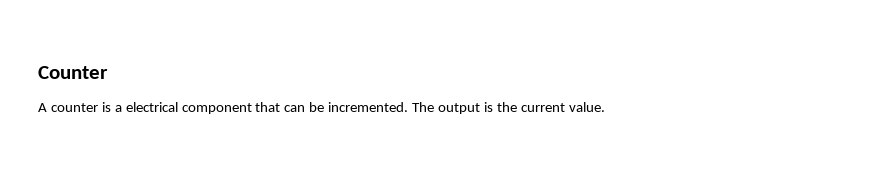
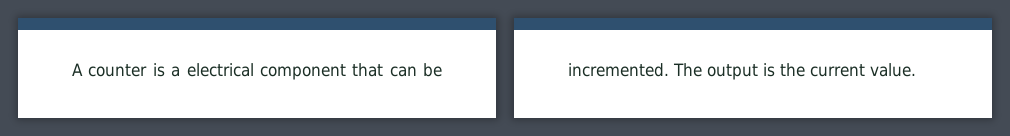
[38,66,108,79] Counter // -> (72, 69) none

